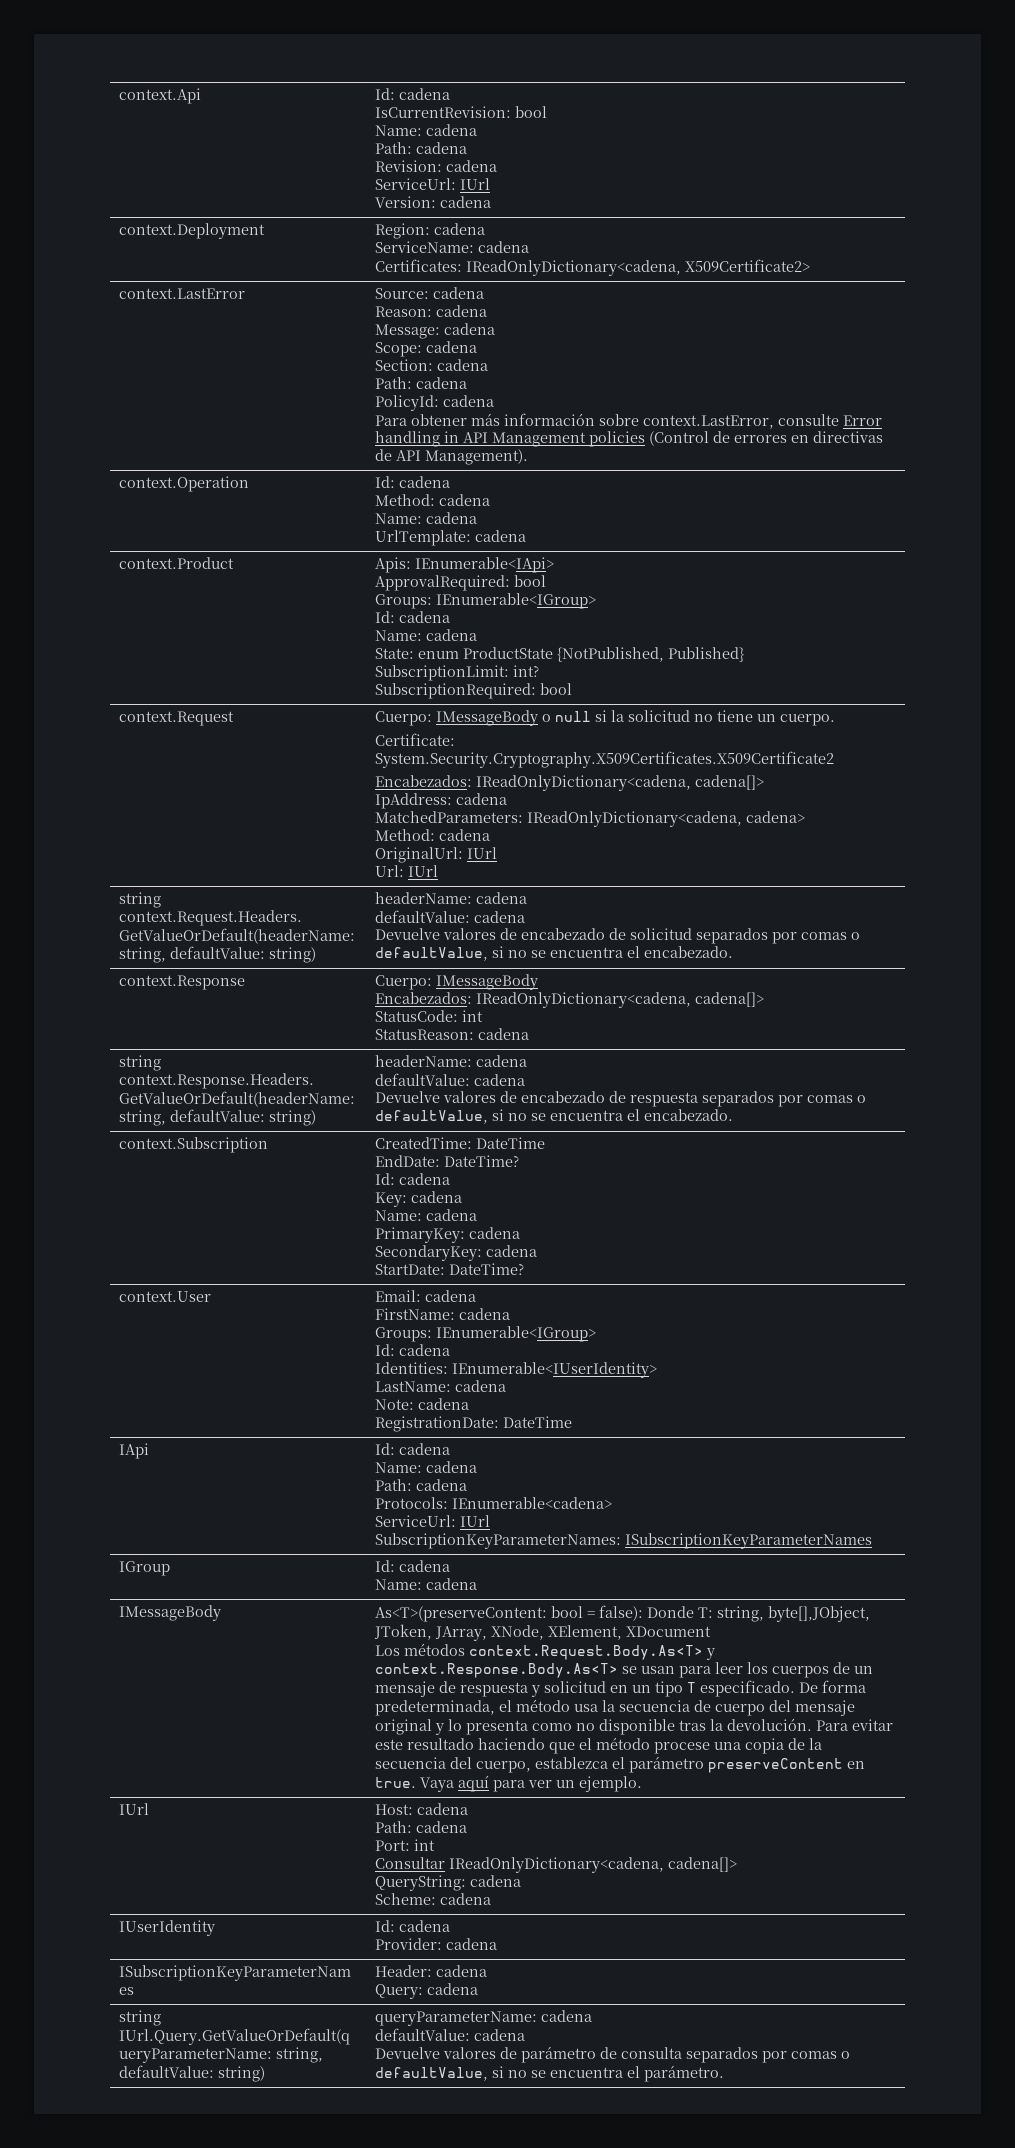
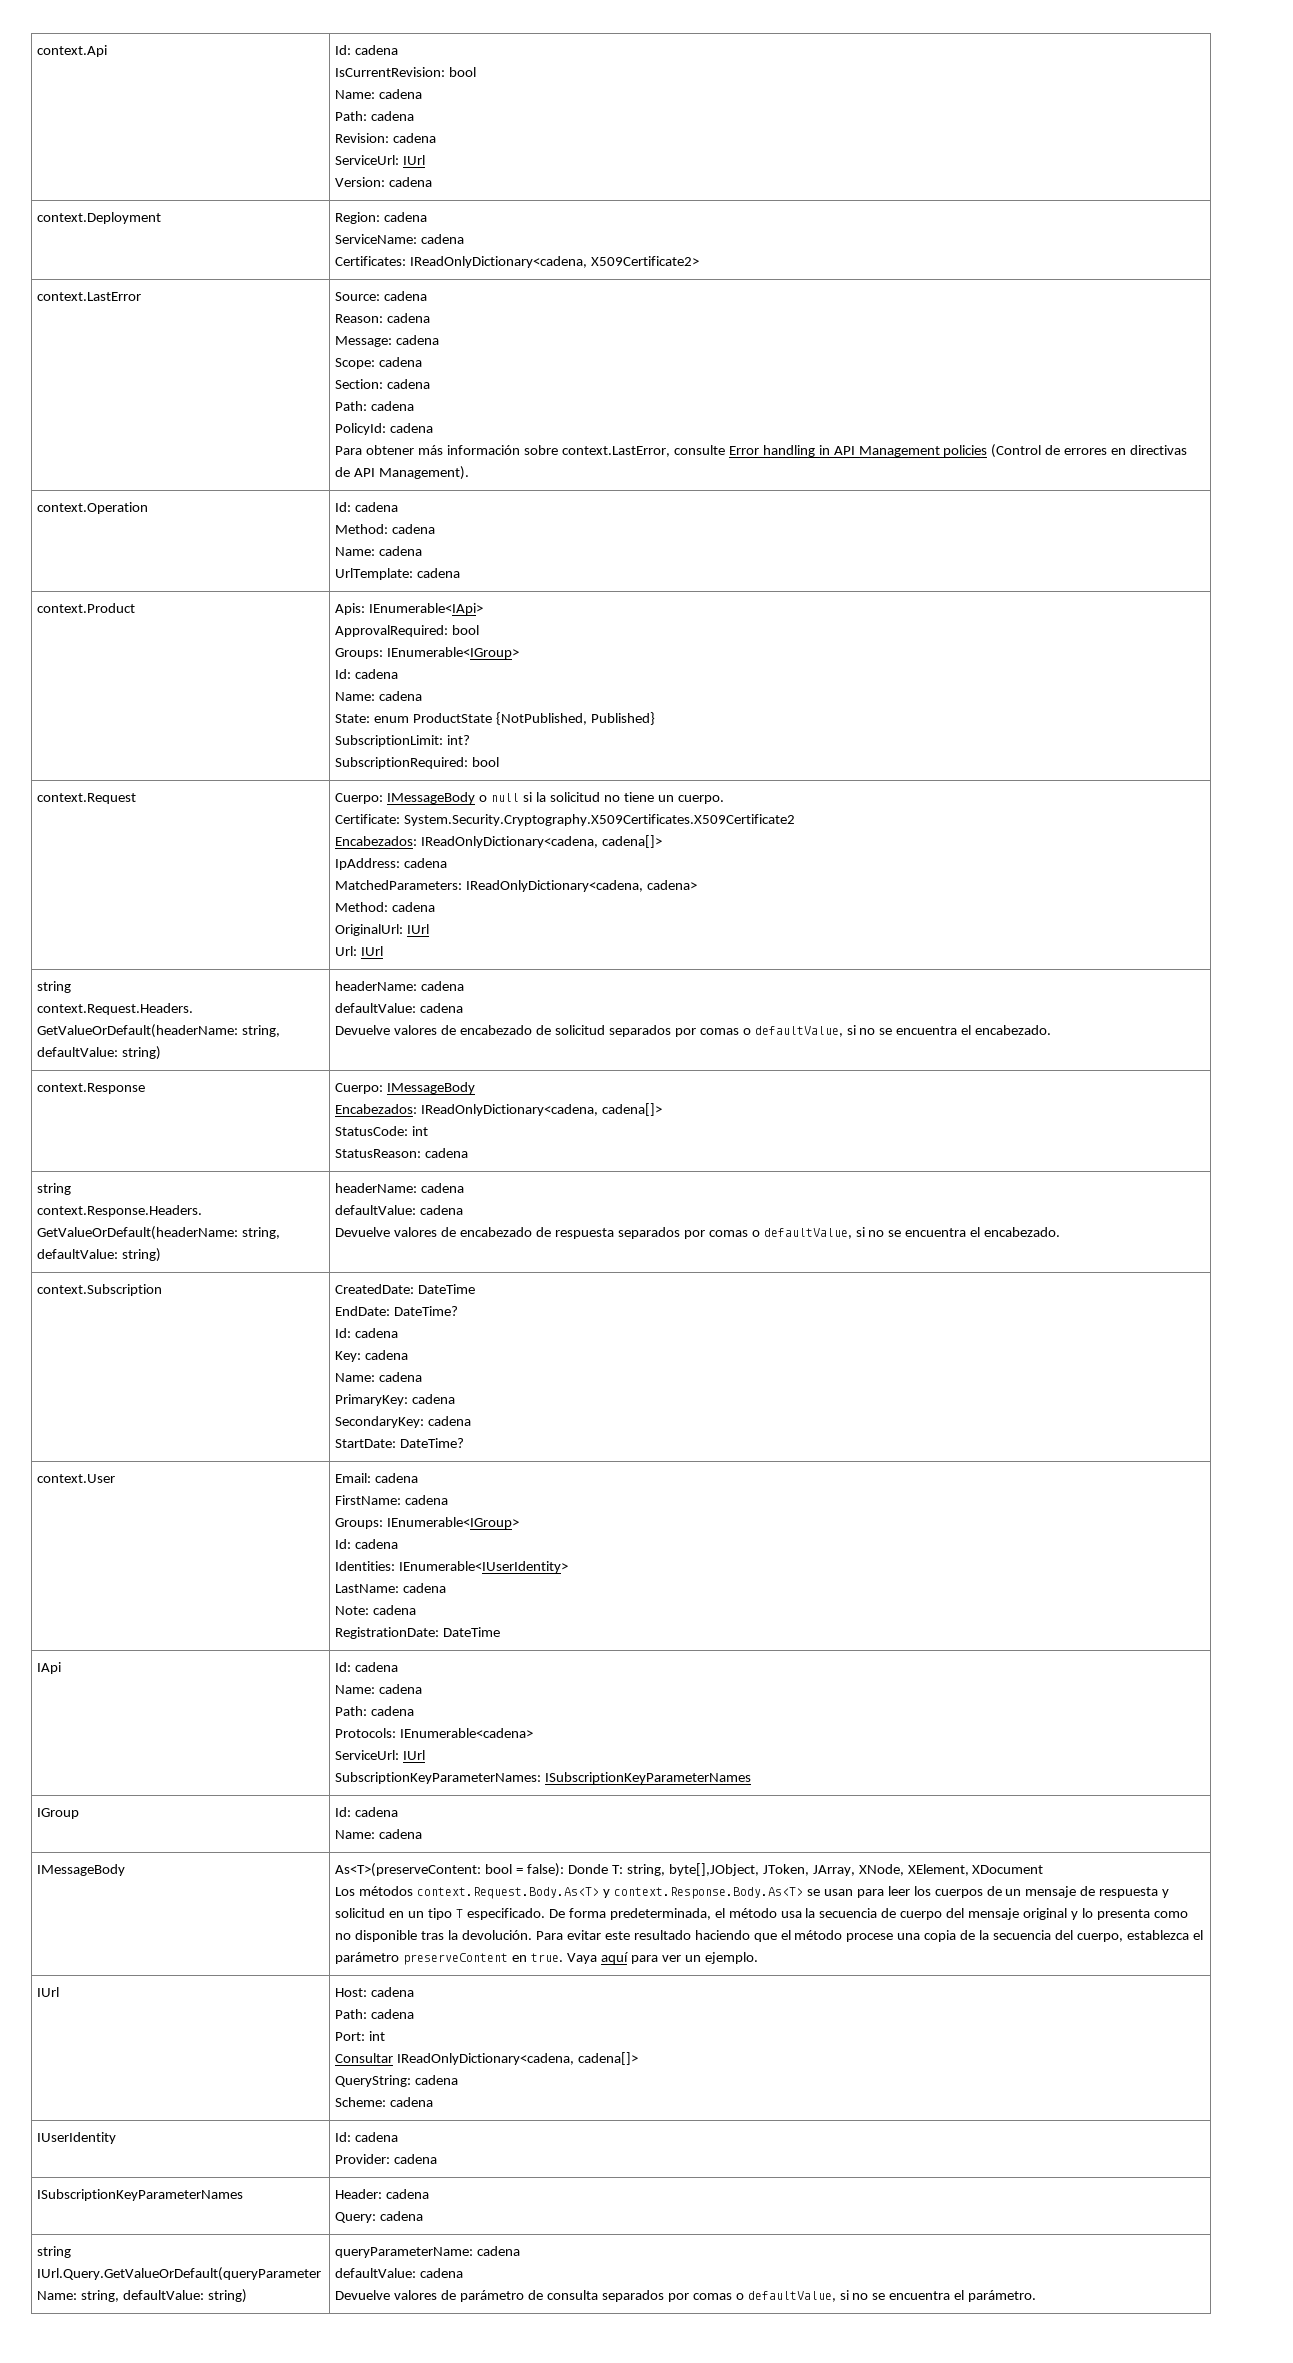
[375,1137,473,1149] CreatedTime: -> [335,1284,415,1294] CreatedDate:

